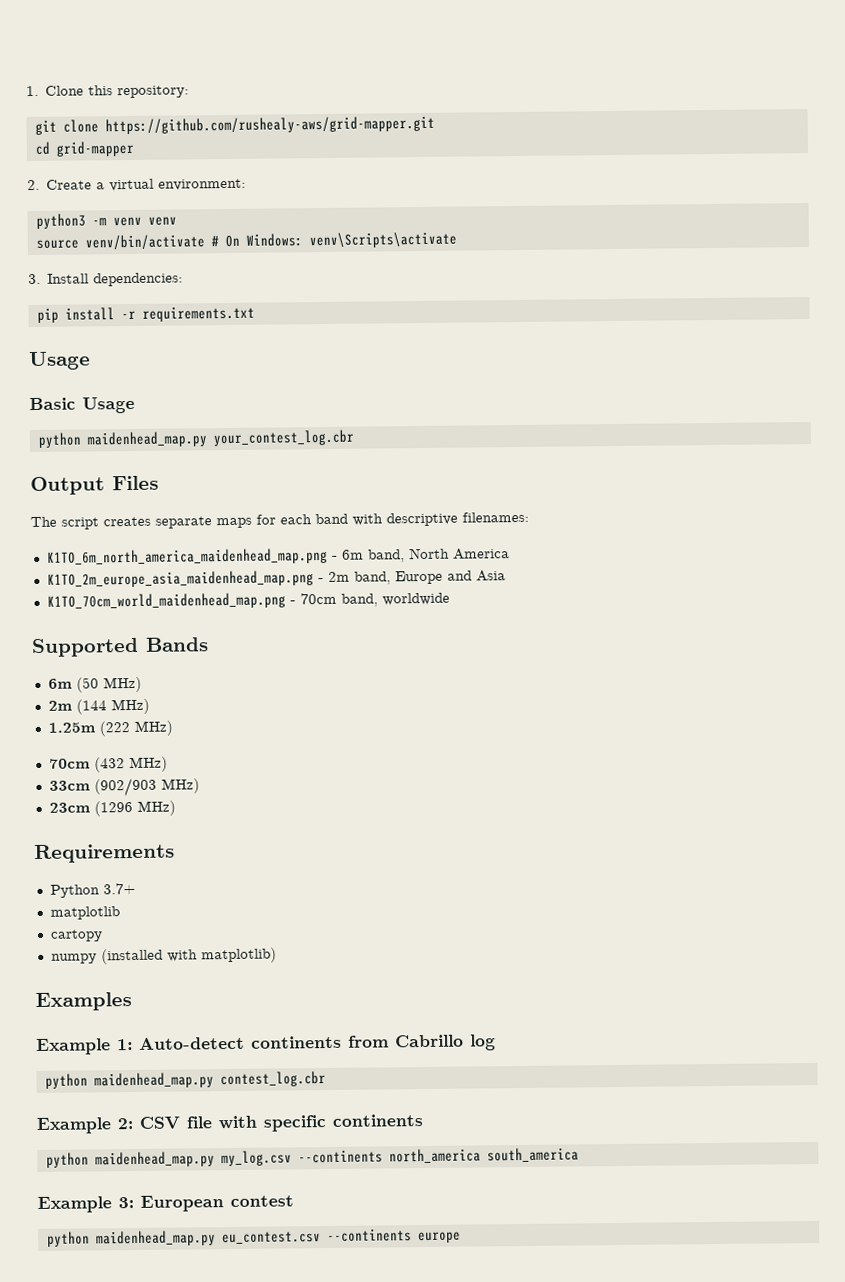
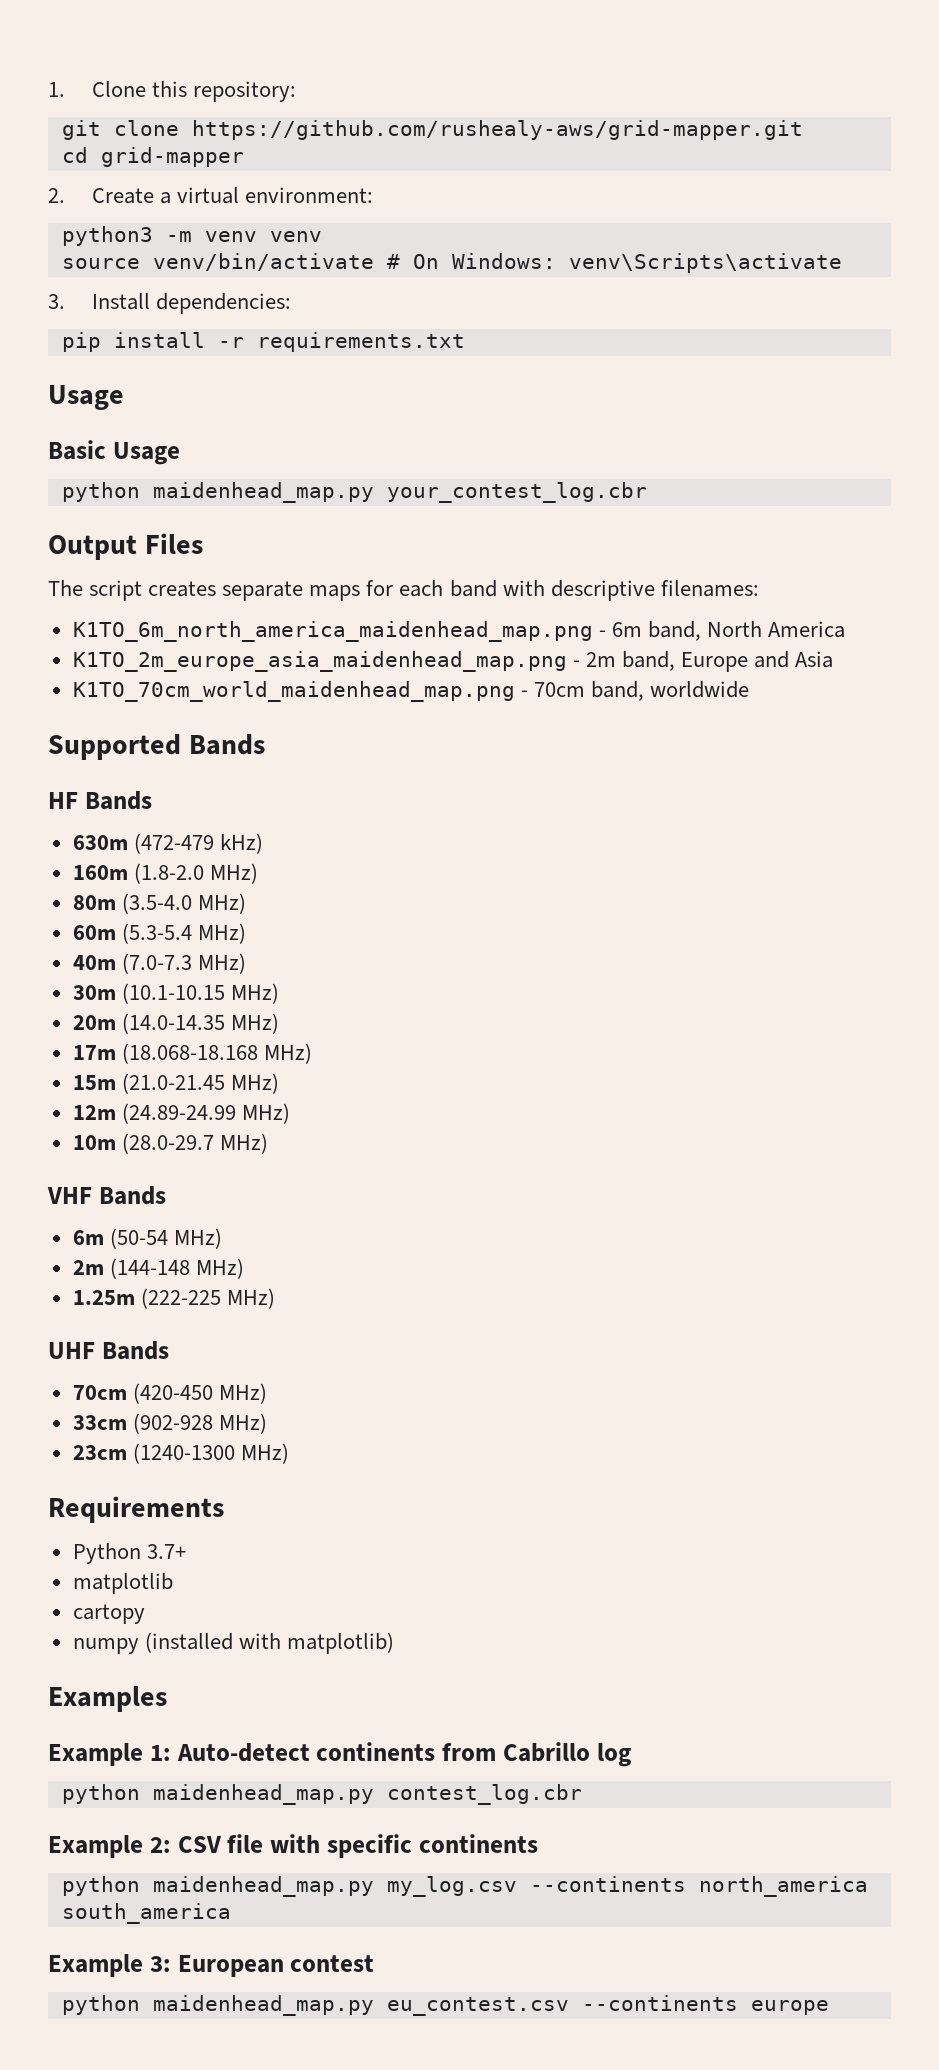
[47,677,99,693] // 6m (50 -> [48,791,152,810] [72,833,263,854] [72,863,258,884] [72,893,246,914] [72,923,246,944] [72,953,246,974] [72,983,279,1004] [72,1013,279,1034] [72,1043,312,1064] [72,1073,279,1094] [72,1103,290,1124] [72,1133,268,1154] [47,1186,166,1205] [72,1228,168,1249] // HF Bands // 630m (472-479 kHz) // 160m (1.8-2.0 MHz) // 80m (3.5-4.0 MHz) // 60m (5.3-5.4 MHz) // 40m (7.0-7.3 MHz) // 30m (10.1-10.15 MHz) // 20m (14.0-14.35 MHz) // 17m (18.068-18.168 MHz) // 15m (21.0-21.45 MHz) // 12m (24.89-24.99 MHz) // 10m (28.0-29.7 MHz) // VHF Bands // 6m (50-54
[75,699,107,715] (144 -> [109,1258,190,1279] (144-148
[98,720,173,737] [48,757,125,773] (222 MHz) // 70cm (432 -> [140,1288,275,1309] [48,1341,169,1360] [72,1383,213,1404] (222-225 MHz) // UHF Bands // 70cm (420-450
[93,777,157,797] (902/903 -> [132,1413,213,1434] (902-928
[93,800,133,817] (1296 -> [132,1443,235,1464] (1240-1300

